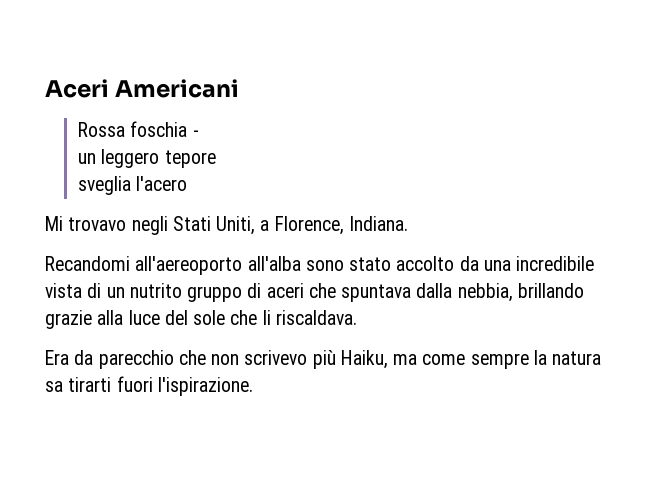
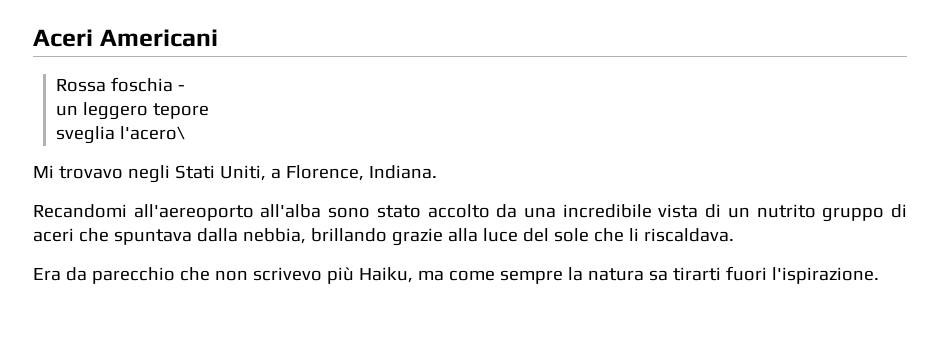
[136,176,188,191] l'acero -> [120,126,186,140] l'acero\

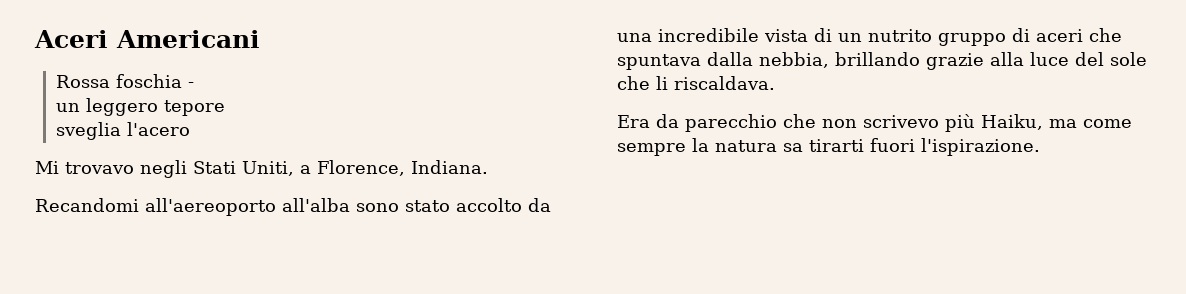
[120,126,186,140] l'acero\ -> [126,122,190,136] l'acero

